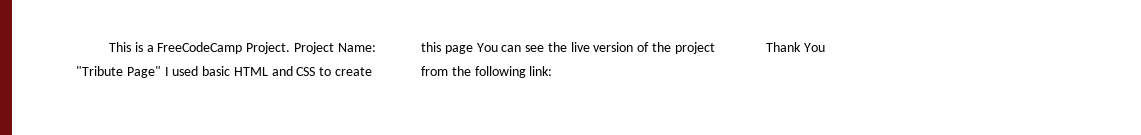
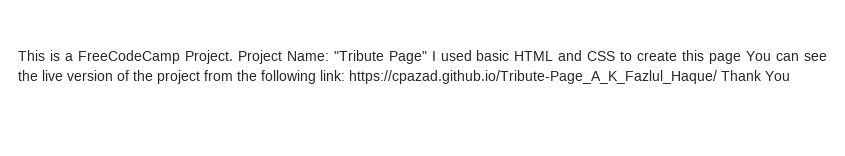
(553, 71) // -> [349,70,717,84] https://cpazad.github.io/Tribute-Page_A_K_Fazlul_Haque/

